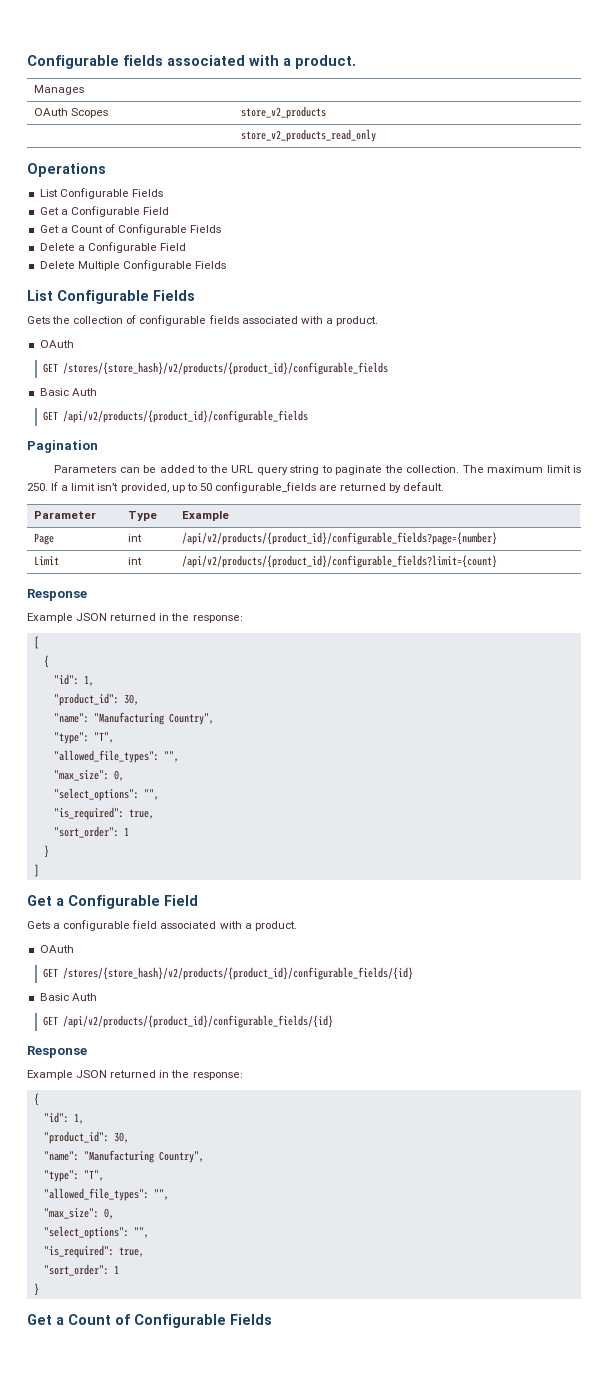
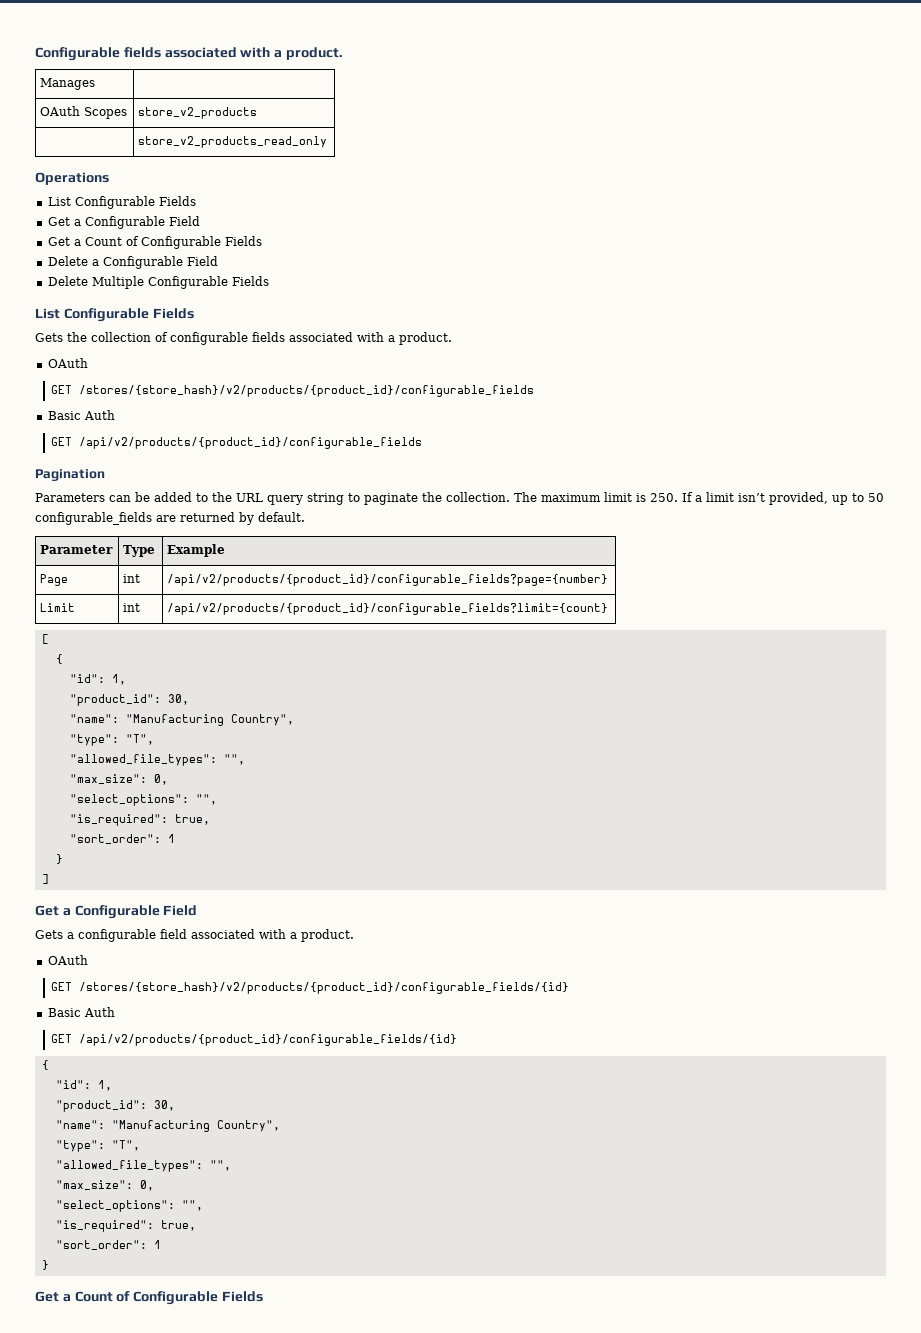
[27,589,87,601] [27,613,243,623] // Response // Example JSON returned in the response: -> (609, 609) none
[27,1046,87,1058] [27,1070,243,1080] // Response // Example JSON returned in the response: -> (457, 1040) none

